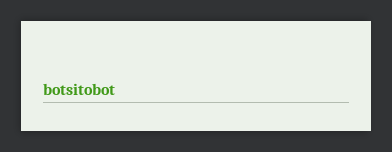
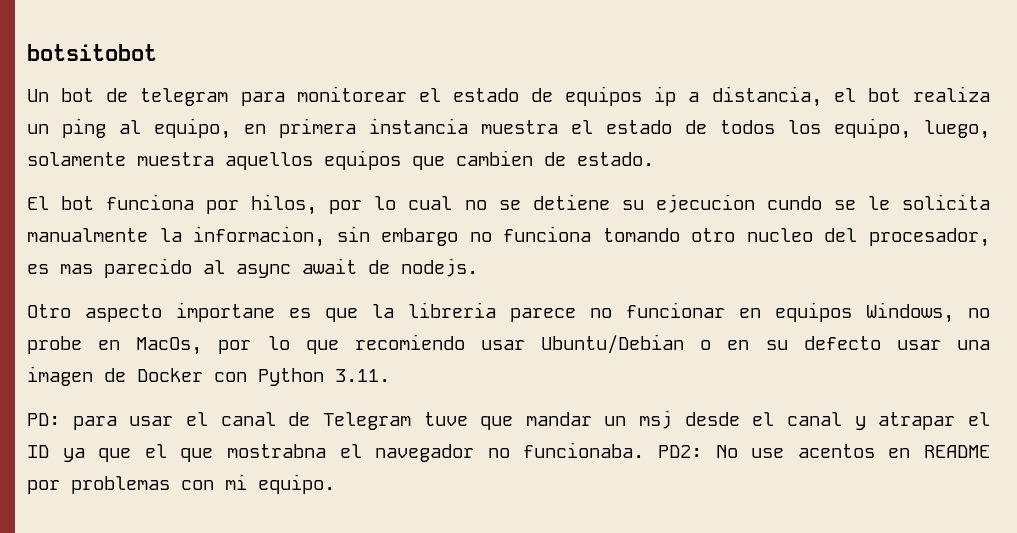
(115, 89) none -> [27,86,990,107] [27,118,990,139] [27,150,654,170] [27,194,990,215] [27,226,990,247] [27,258,478,278] [27,302,990,323] [27,334,990,355] [27,366,390,386] [27,410,990,430] [27,442,991,462] [27,474,335,494] // Un bot de telegram para monitorear el estado de equipos ip a distancia, el bot realiza un ping al equipo, en primera instancia muestra el estado de todos los equipo, luego, solamente muestra aquellos equipos que cambien de estado. // El bot funciona por hilos, por lo cual no se detiene su ejecucion cundo se le solicita manualmente la informacion, sin embargo no funciona tomando otro nucleo del procesador, es mas parecido al async await de nodejs. // Otro aspecto importane es que la libreria parece no funcionar en equipos Windows, no probe en MacOs, por lo que recomiendo usar Ubuntu/Debian o en su defecto usar una imagen de Docker con Python 3.11. // PD: para usar el canal de Telegram tuve que mandar un msj desde el canal y atrapar el ID ya que el que mostrabna el navegador no funcionaba. PD2: No use acentos en README por problemas con mi equipo.

